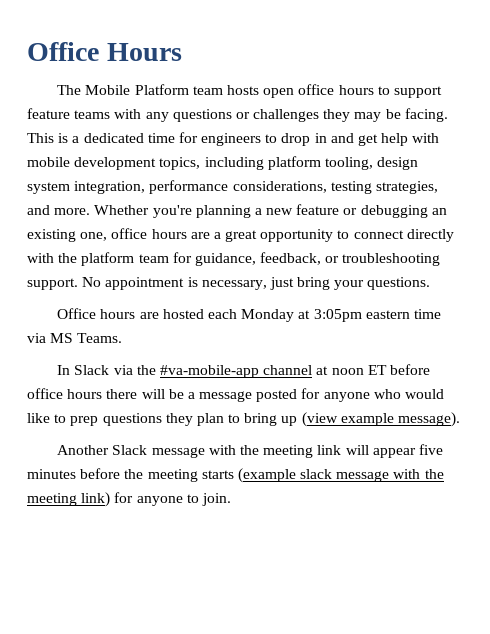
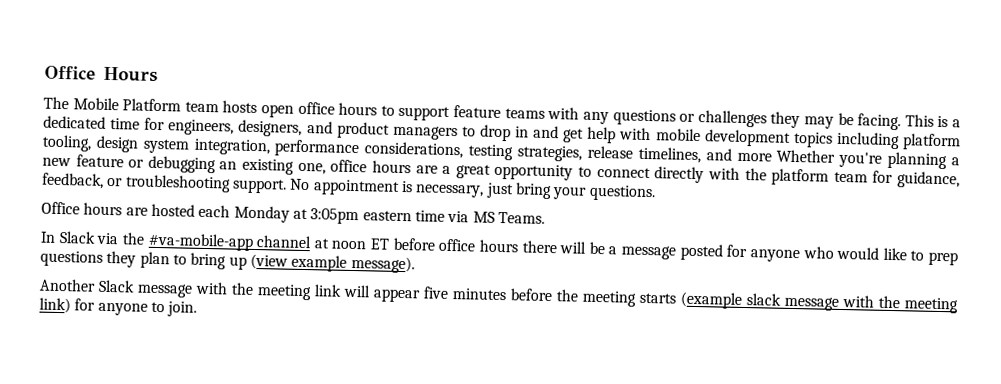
[201,133,262,146] engineers -> [168,119,458,141] engineers, designers, and product managers
[159,157,201,170] topics, -> [792,131,833,148] topics
[27,205,91,215] and more. -> [586,145,772,164] release timelines, and more

